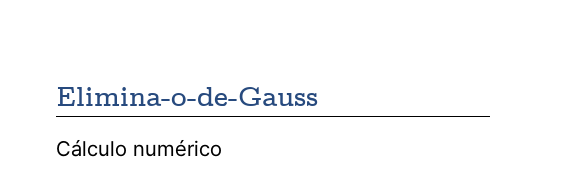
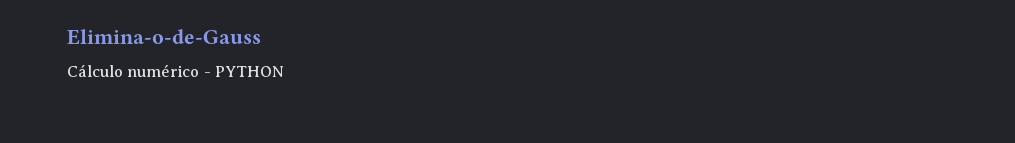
(222, 148) none -> [203,66,284,77] - PYTHON

